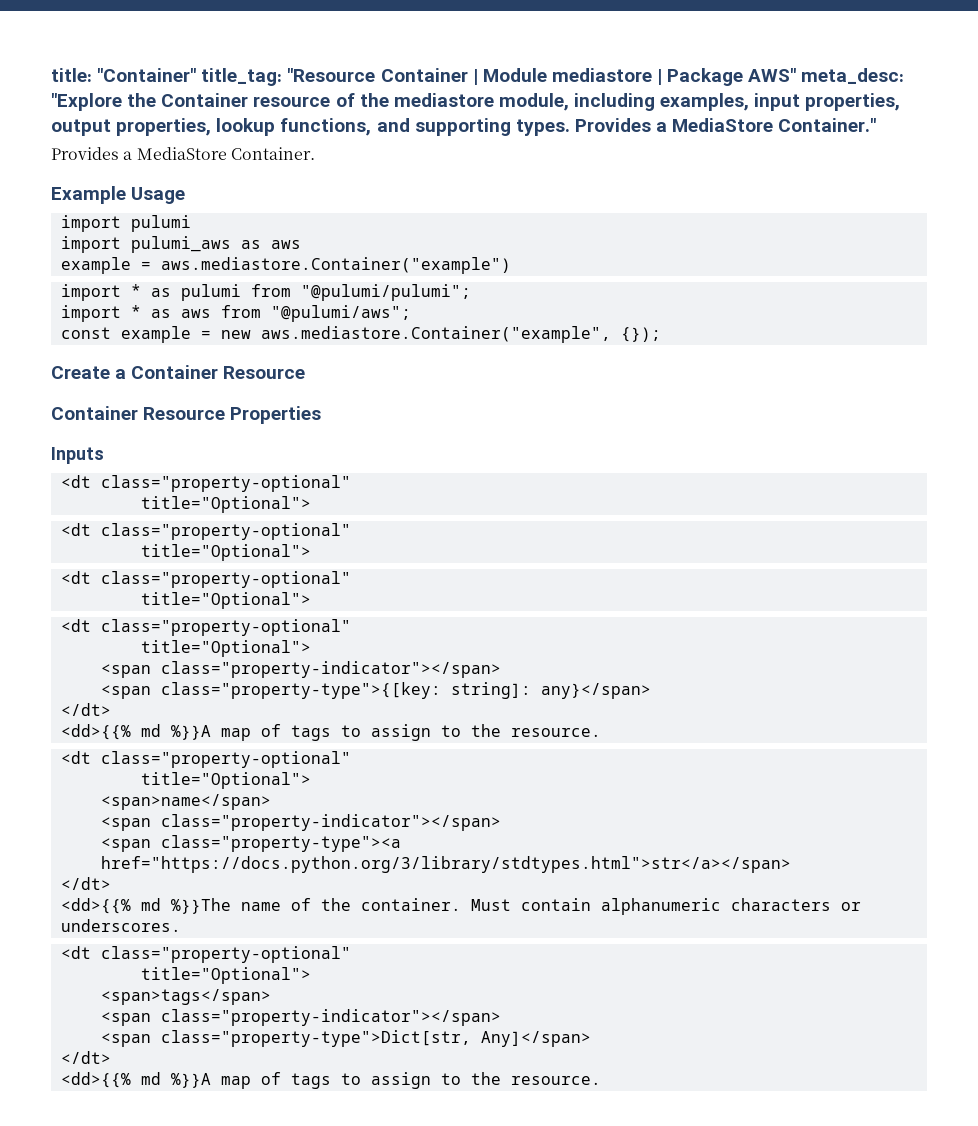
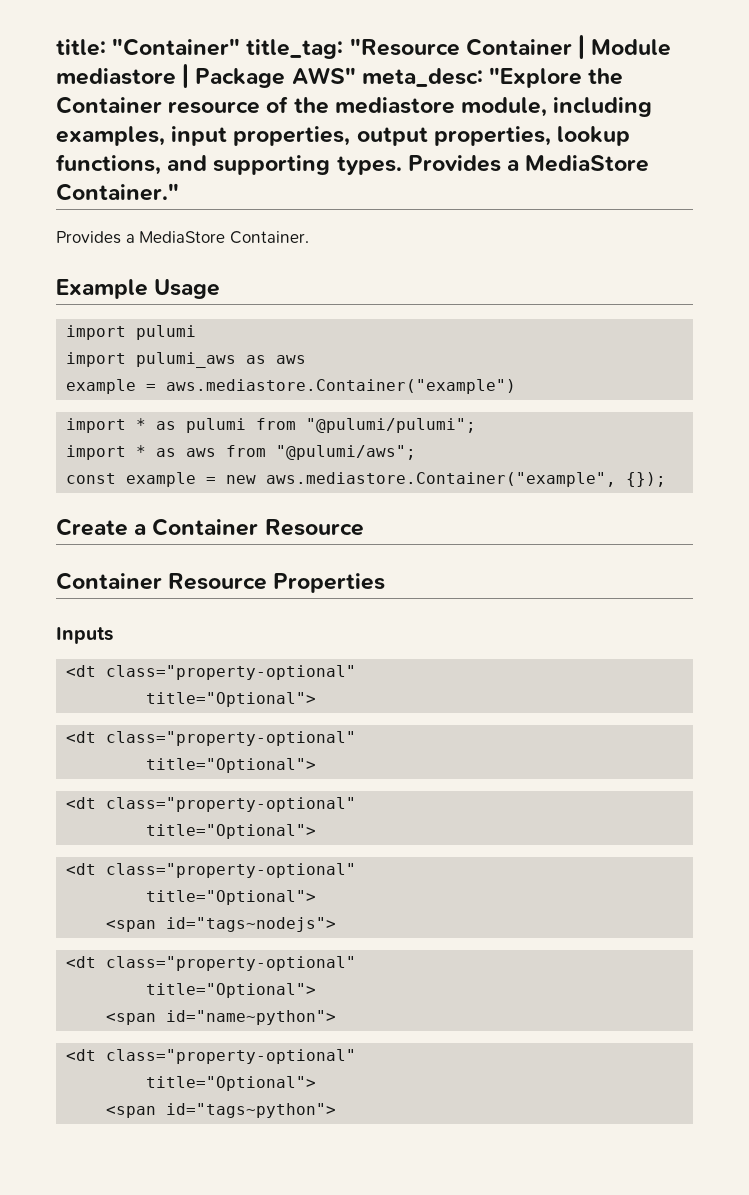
[160,661,501,678] [100,682,651,699] [60,703,111,716] [60,724,601,741] [60,751,351,768] [140,772,311,789] [100,794,271,810] [100,814,501,831] [100,835,401,852] [100,856,791,873] [60,877,111,890] [60,898,861,915] [60,919,181,932] [60,946,351,963] [140,967,311,984] [100,989,271,1005] [100,1009,501,1026] [100,1030,591,1047] [60,1051,111,1064] [60,1072,601,1089] class="property-indicator"></span> // <span class="property-type">{[key: string]: any}</span> // </dt> // <dd>{{% md %}}A map of tags to assign to the resource. // <dt class="property-optional" // title="Optional"> // <span>name</span> // <span class="property-indicator"></span> // <span class="property-type"><a href="https://docs.python.org/3/library/stdtypes.html">str</a></span> // </dt> // <dd>{{% md %}}The name of the container. Must contain alphanumeric characters or underscores. // <dt class="property-optional" // title="Optional"> // <span>tags</span> // <span class="property-indicator"></span> // <span class="property-type">Dict[str, Any]</span> // </dt> // <dd>{{% md %}}A map of tags to assign to the resource. -> [166,917,337,932] [66,956,357,971] [146,983,317,998] [106,1010,337,1025] [66,1049,357,1064] [146,1076,317,1091] [106,1103,337,1118] id="tags~nodejs"> // <dt class="property-optional" // title="Optional"> // <span id="name~python"> // <dt class="property-optional" // title="Optional"> // <span id="tags~python">

